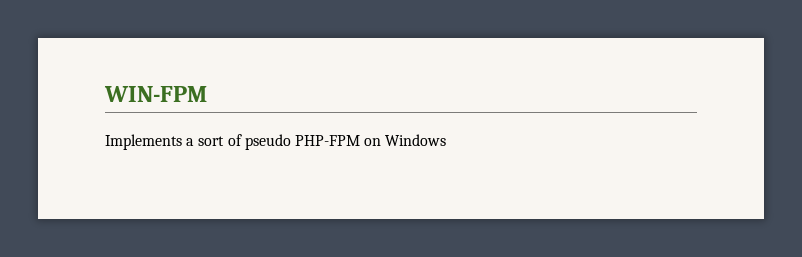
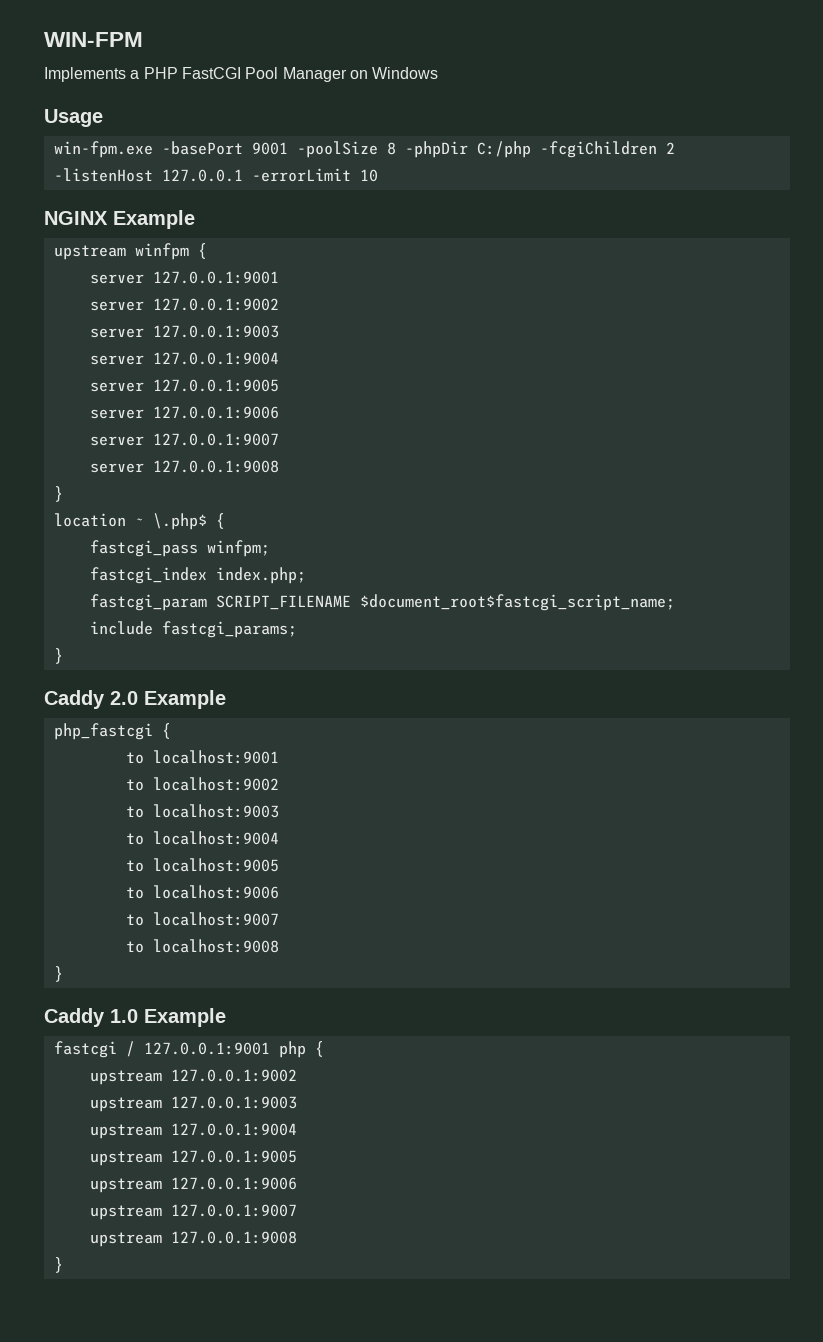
[198,134,447,150] sort of pseudo PHP-FPM on Windows -> [143,67,439,82] [44,109,103,127] [53,141,675,158] [53,168,378,182] [44,210,195,229] [53,243,207,260] [89,271,279,284] [89,298,279,311] [89,325,279,338] [89,352,279,365] [89,379,279,392] [89,406,279,419] [89,433,279,446] [89,460,279,473] [53,486,63,502] [53,513,225,530] [89,540,270,557] [89,567,306,584] [89,594,675,611] [89,621,297,638] [53,648,63,664] [44,690,226,709] [53,723,171,740] [125,750,279,764] [125,777,279,791] [125,804,279,818] [125,831,279,845] [125,858,279,872] [125,885,279,899] [125,912,279,926] [125,939,279,953] [53,966,63,982] [44,1008,226,1027] [53,1041,324,1058] [89,1069,297,1085] [89,1096,297,1112] [89,1123,297,1139] [89,1150,297,1166] [89,1177,297,1193] [89,1204,297,1220] [89,1231,297,1247] [53,1257,63,1273] PHP FastCGI Pool Manager on Windows // Usage // win-fpm.exe -basePort 9001 -poolSize 8 -phpDir C:/php -fcgiChildren 2 -listenHost 127.0.0.1 -errorLimit 10 // NGINX Example // upstream winfpm { // server 127.0.0.1:9001 // server 127.0.0.1:9002 // server 127.0.0.1:9003 // server 127.0.0.1:9004 // server 127.0.0.1:9005 // server 127.0.0.1:9006 // server 127.0.0.1:9007 // server 127.0.0.1:9008 // } // location ~ \.php$ { // fastcgi_pass winfpm; // fastcgi_index index.php; // fastcgi_param SCRIPT_FILENAME $document_root$fastcgi_script_name; // include fastcgi_params; // } // Caddy 2.0 Example // php_fastcgi { // to localhost:9001 // to localhost:9002 // to localhost:9003 // to localhost:9004 // to localhost:9005 // to localhost:9006 // to localhost:9007 // to localhost:9008 // } // Caddy 1.0 Example // fastcgi / 127.0.0.1:9001 php { // upstream 127.0.0.1:9002 // upstream 127.0.0.1:9003 // upstream 127.0.0.1:9004 // upstream 127.0.0.1:9005 // upstream 127.0.0.1:9006 // upstream 127.0.0.1:9007 // upstream 127.0.0.1:9008 // }

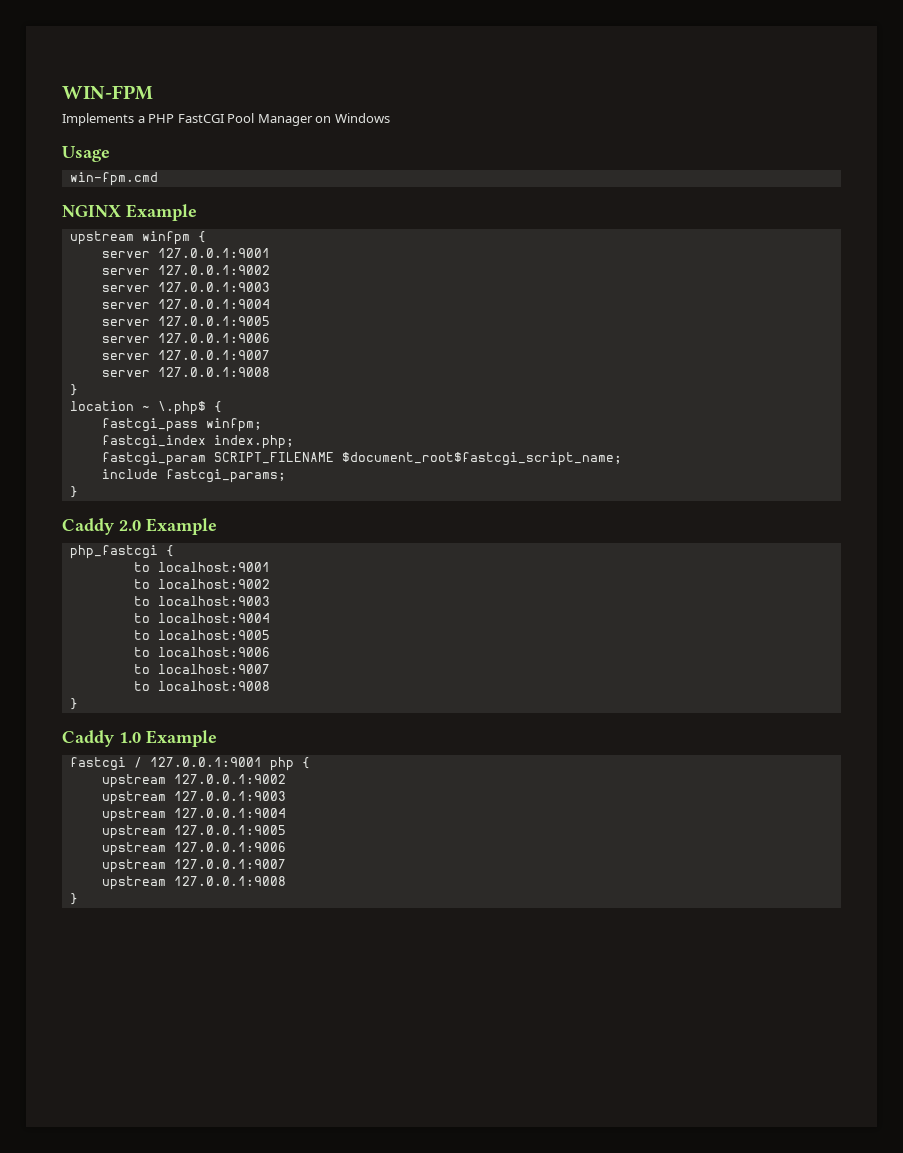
[53,141,675,158] [53,168,378,182] win-fpm.exe -basePort 9001 -poolSize 8 -phpDir C:/php -fcgiChildren 2 -listenHost 127.0.0.1 -errorLimit 10 -> [69,172,158,186] win-fpm.cmd

